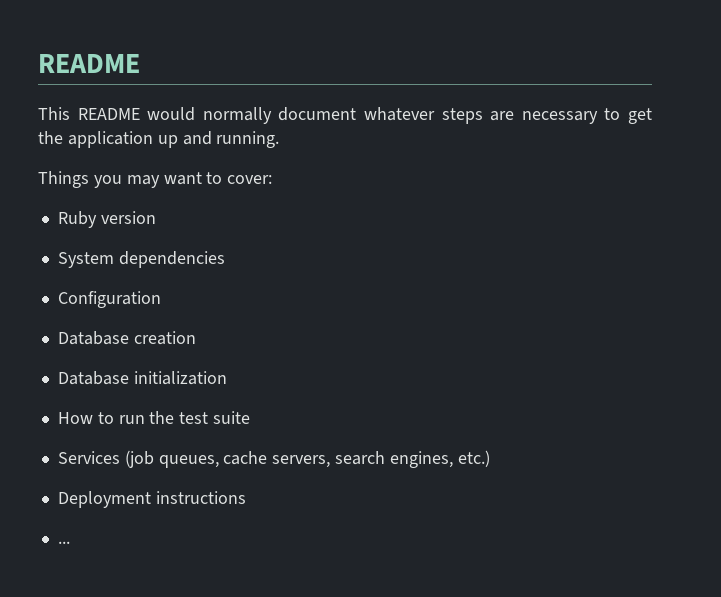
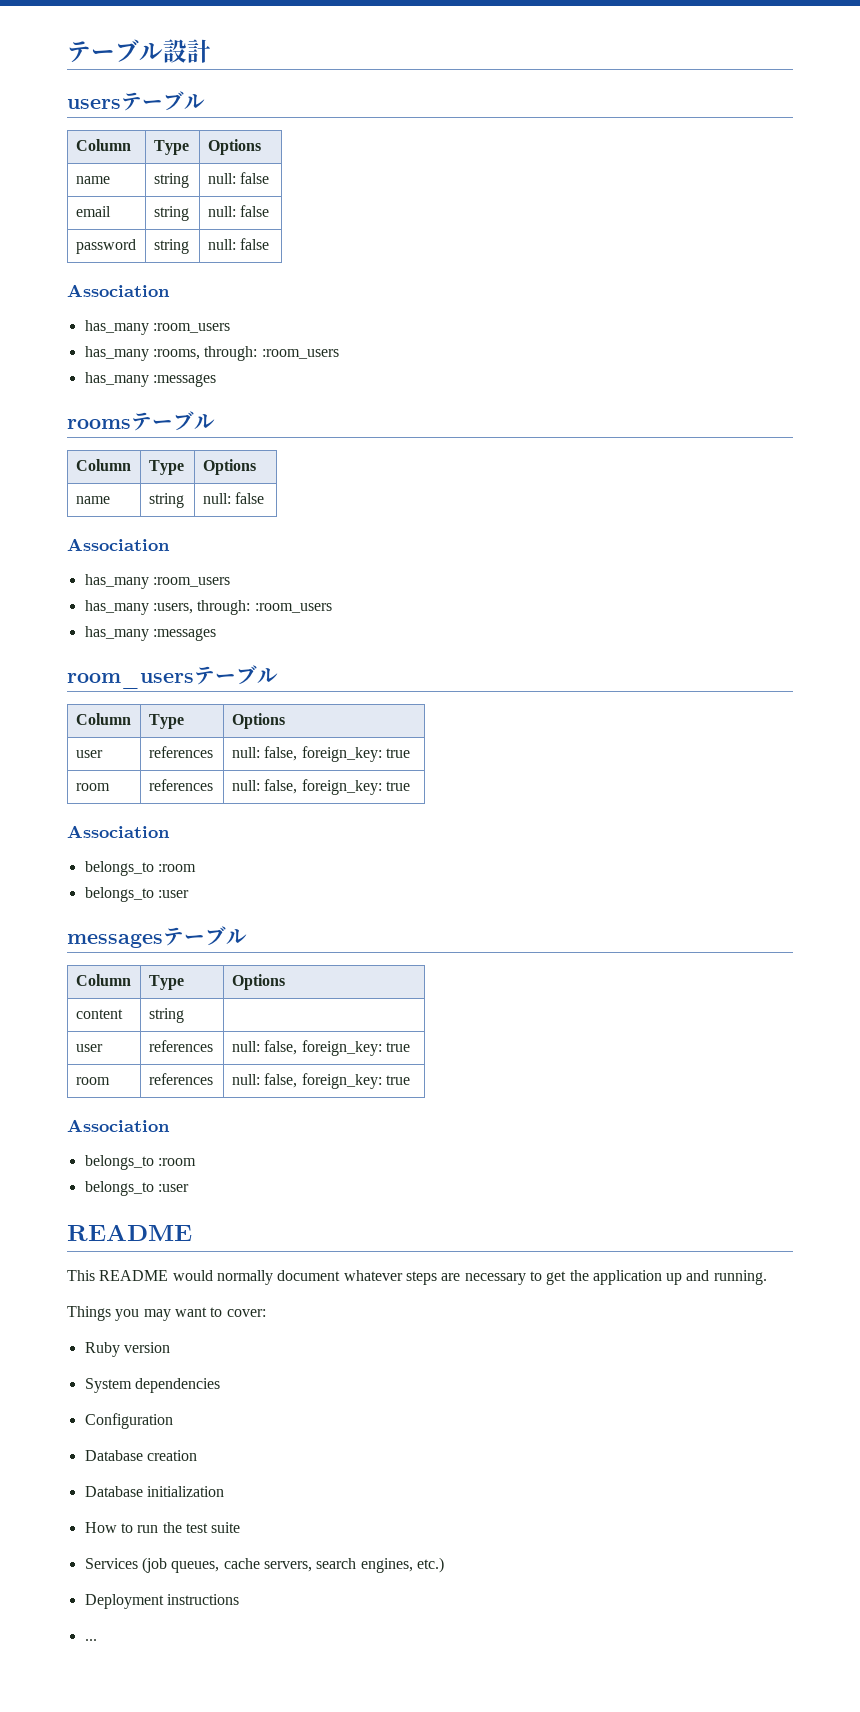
(38, 63) none -> [67,39,211,63] [67,91,205,111] [75,139,131,151] [153,140,189,155] [207,139,261,155] [75,176,110,184] [153,173,189,188] [207,172,270,184] [75,206,111,217] [153,206,189,221] [207,205,270,217] [75,239,136,254] [153,239,189,254] [207,238,270,250] [67,284,170,297] [84,320,230,335] [84,346,339,361] [84,372,216,387] [67,411,215,431] [75,459,131,471] [148,460,184,475] [202,459,256,475] [75,496,110,504] [148,493,184,508] [202,492,265,504] [67,538,170,551] [84,574,230,589] [84,600,332,615] [84,626,216,641] [67,665,278,689] [75,713,131,725] [148,714,184,729] [231,713,285,729] [75,750,103,758] [148,746,213,758] [231,746,410,762] [75,783,110,791] [148,779,213,791] [231,779,410,795] [67,825,170,838] [84,861,196,876] [84,887,189,902] [67,926,247,948] [75,974,131,986] [148,975,184,990] [231,974,285,990] [75,1009,123,1019] [148,1008,184,1023] [75,1044,103,1052] [148,1040,213,1052] [231,1040,410,1056] [75,1077,110,1085] [148,1073,213,1085] [231,1073,410,1089] [67,1119,170,1132] [84,1155,196,1170] [84,1181,189,1196] テーブル設計 // usersテーブル // Column | Type | Options // name | string | null: false // email | string | null: false // password | string | null: false // Association // has_many :room_users // has_many :rooms, through: :room_users // has_many :messages // roomsテーブル // Column | Type | Options // name | string | null: false // Association // has_many :room_users // has_many :users, through: :room_users // has_many :messages // room_usersテーブル // Column | Type | Options // user | references | null: false, foreign_key: true // room | references | null: false, foreign_key: true // Association // belongs_to :room // belongs_to :user // messagesテーブル // Column | Type | Options // content | string | // user | references | null: false, foreign_key: true // room | references | null: false, foreign_key: true // Association // belongs_to :room // belongs_to :user //

